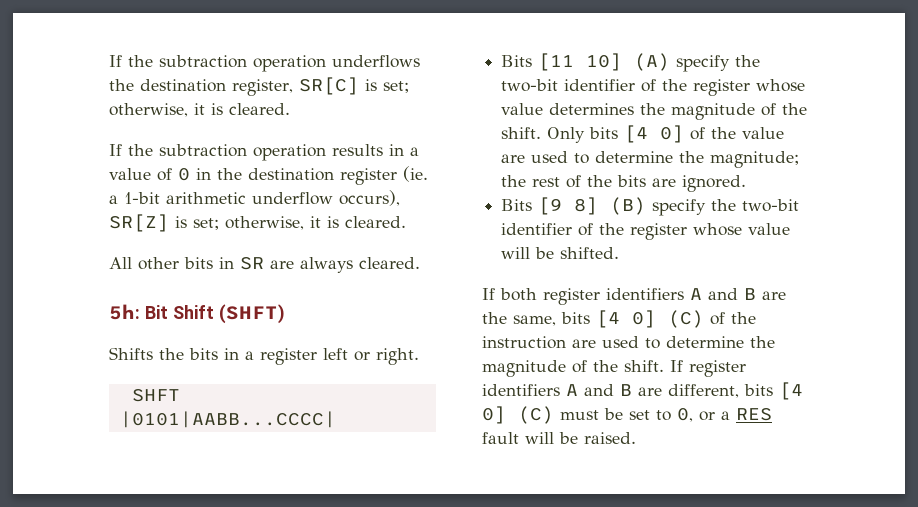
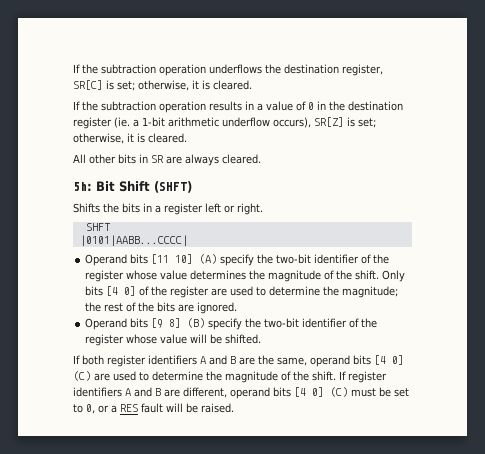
[501,55,533,67] Bits -> [85,254,149,266] Operand bits
[742,127,785,139] value -> [170,286,210,298] register
[501,199,533,211] Bits -> [85,318,149,330] Operand bits
[561,310,756,328] [482,336,566,349] bits [4 0] (C) of the instruction -> [310,355,404,367] [73,371,91,381] operand bits [4 0] (C)
(739, 391) none -> [230,387,270,399] operand

